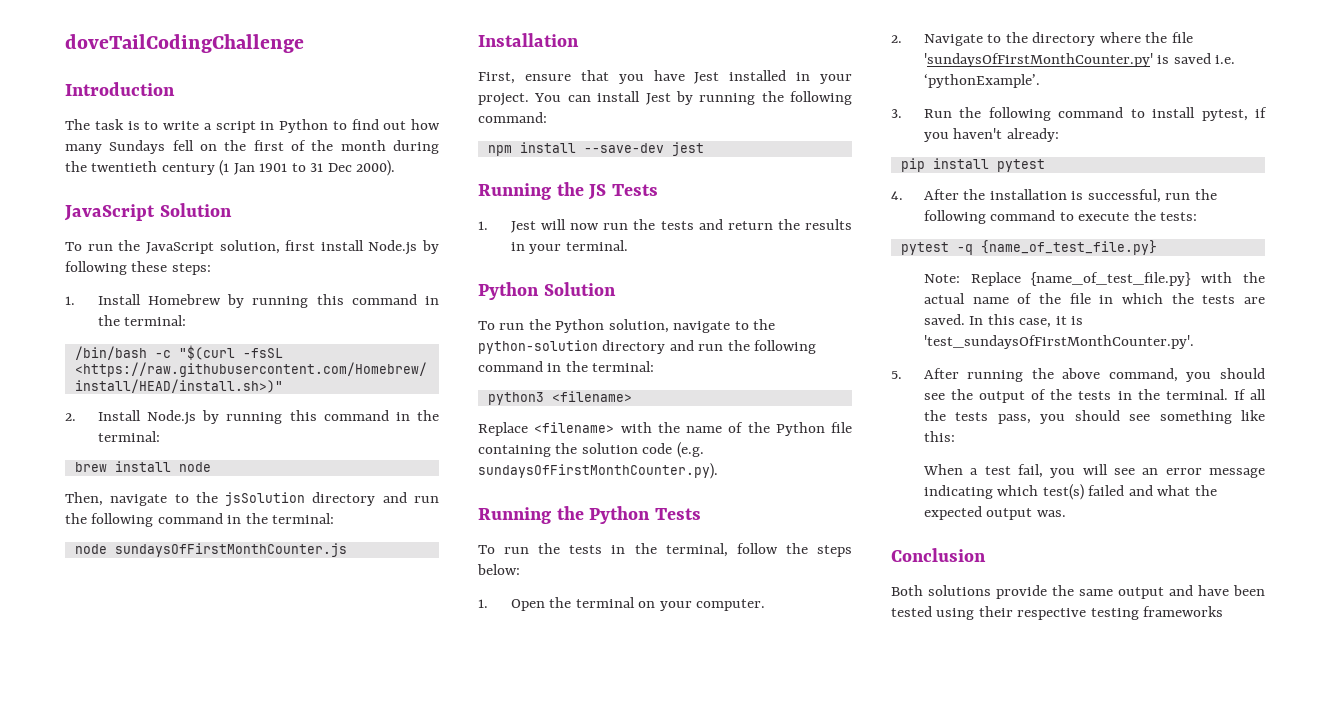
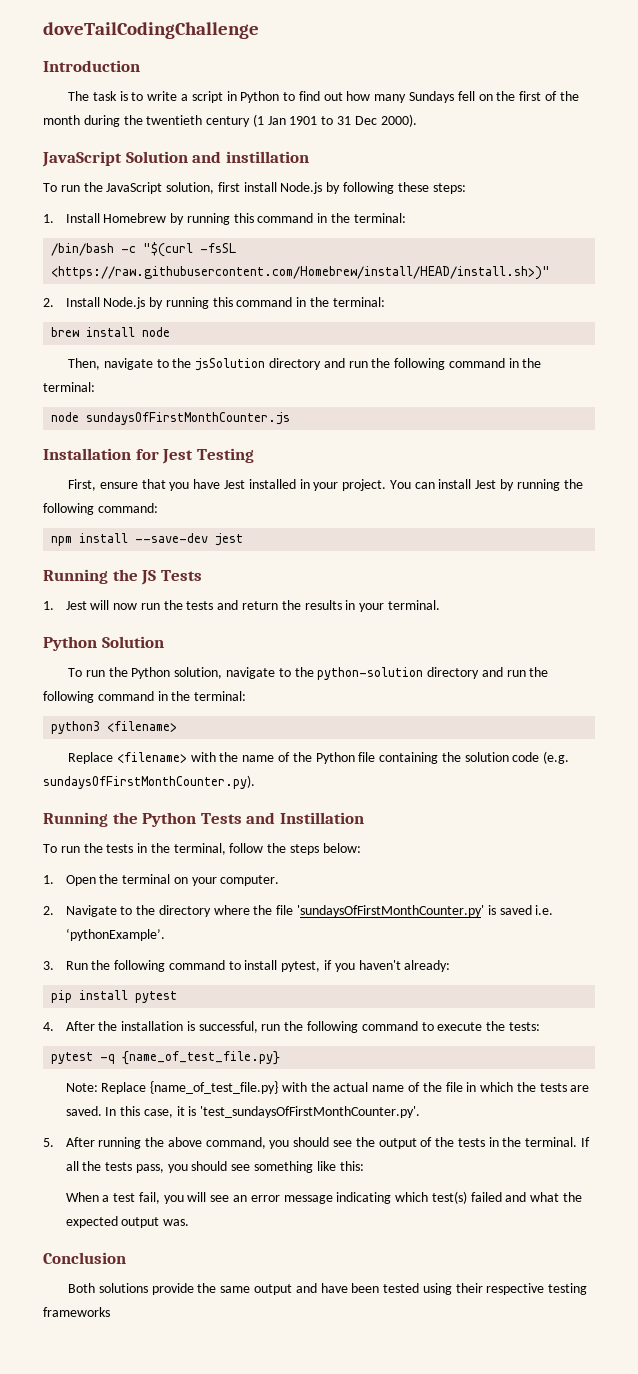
(232, 210) none -> [192,151,309,163] and instillation
(579, 40) none -> [135,448,254,464] for Jest Testing
(701, 514) none -> [246,812,364,824] and Instillation

